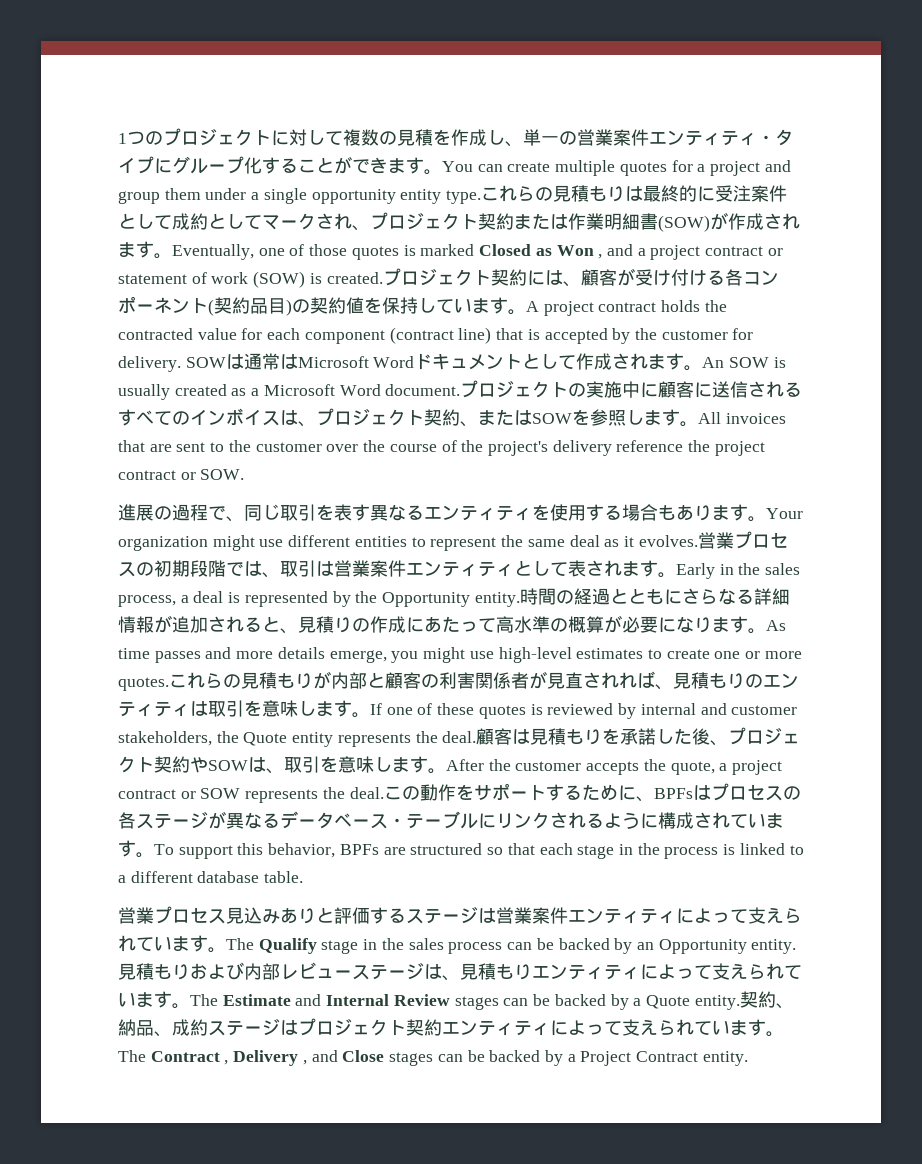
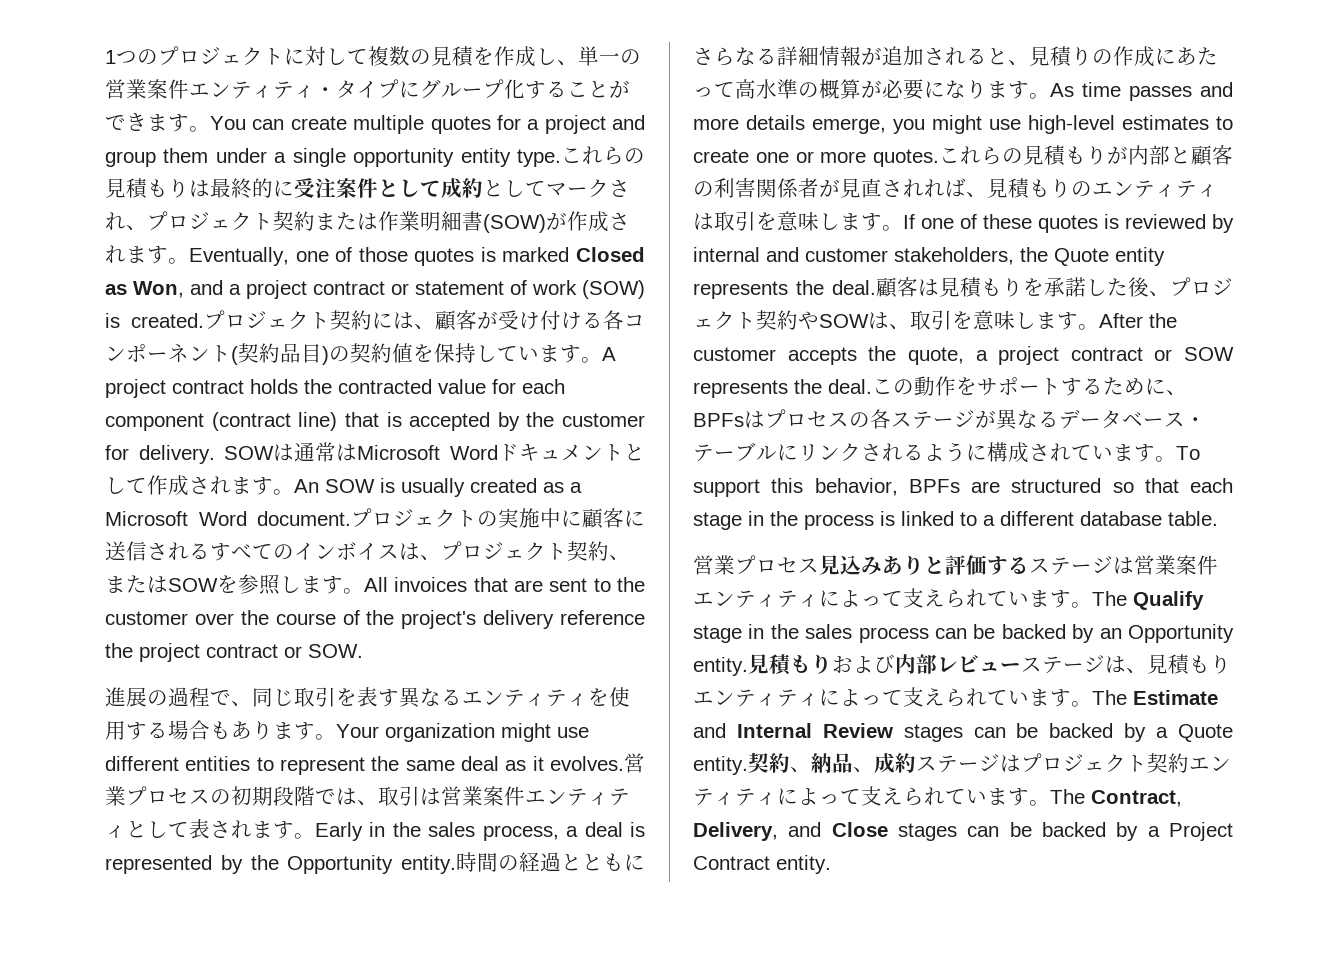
[556,245,603,259] Won , -> [133,281,184,298] Won,
[150,1050,307,1066] Contract , Delivery , -> [1091,790,1182,807] [693,822,778,841] Contract, Delivery,

